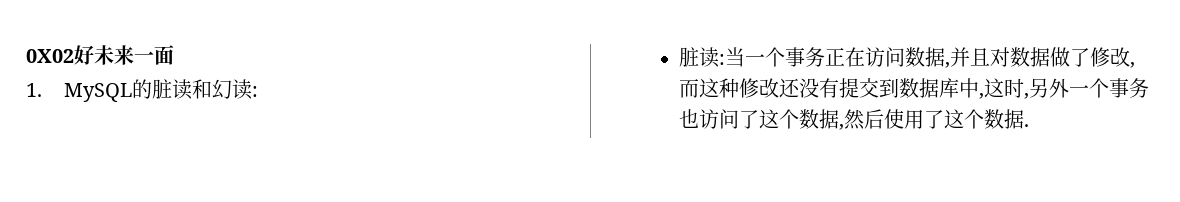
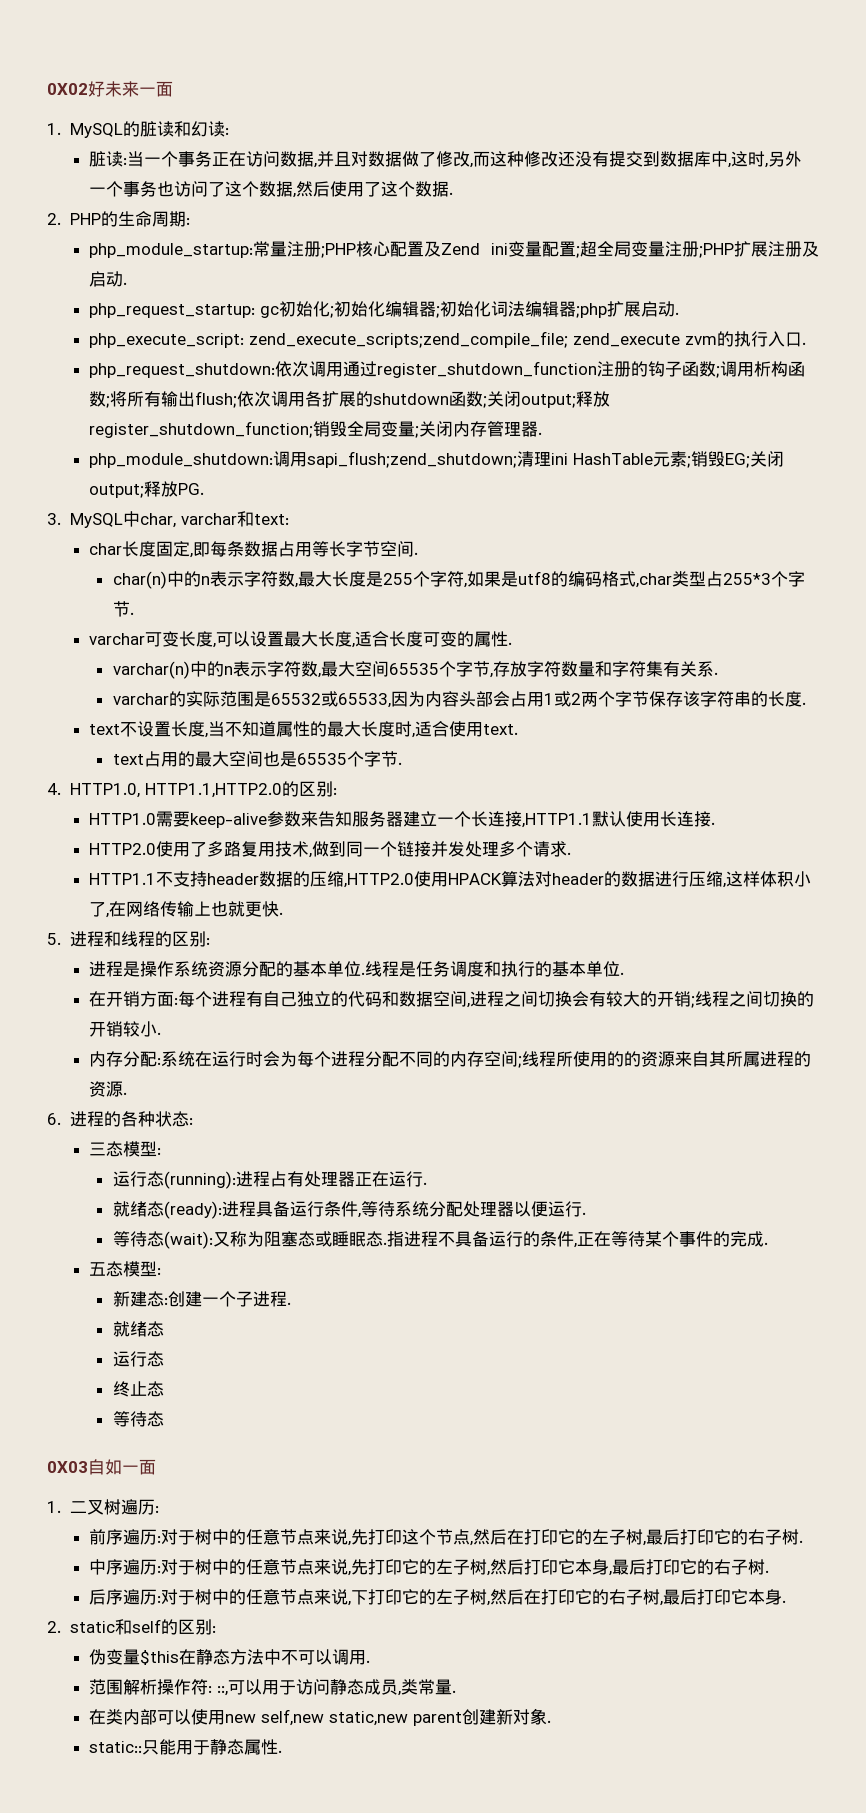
(1029, 125) none -> [47,211,191,227] [89,241,819,258] [89,271,128,287] [89,301,680,318] [89,331,807,348] [89,361,806,378] [89,391,611,408] [89,421,543,438] [89,451,785,468] [89,481,205,498] [47,511,290,528] [89,541,419,558] [112,571,805,589] [112,601,134,617] [89,631,513,648] [112,661,718,679] [112,691,806,708] [89,721,519,738] [112,751,402,767] [47,781,338,798] [89,811,716,828] [89,841,572,858] [89,871,812,888] [89,901,284,918] [47,931,211,947] [89,961,625,977] [89,991,815,1008] [89,1021,162,1037] [89,1051,812,1068] [89,1081,128,1097] [47,1111,194,1127] [89,1141,162,1157] [112,1171,427,1189] [112,1201,586,1219] [112,1231,768,1249] [89,1261,162,1277] [112,1291,291,1307] [112,1321,164,1337] [112,1351,164,1367] [112,1381,164,1397] [112,1411,164,1427] [47,1459,156,1475] [47,1499,160,1515] [89,1529,804,1546] [89,1559,770,1576] [89,1589,787,1606] [47,1619,217,1635] [89,1649,371,1665] [89,1679,457,1696] [89,1708,552,1726] [89,1739,283,1755] // 2. PHP的生命周期: // php_module_startup:常量注册;PHP核心配置及Zend ini变量配置;超全局变量注册;PHP扩展注册及启动. // php_request_startup: gc初始化;初始化编辑器;初始化词法编辑器;php扩展启动. // php_execute_script: zend_execute_scripts;zend_compile_file; zend_execute zvm的执行入口. // php_request_shutdown:依次调用通过register_shutdown_function注册的钩子函数;调用析构函数;将所有输出flush;依次调用各扩展的shutdown函数;关闭output;释放register_shutdown_function;销毁全局变量;关闭内存管理器. // php_module_shutdown:调用sapi_flush;zend_shutdown;清理ini HashTable元素;销毁EG;关闭output;释放PG. // 3. MySQL中char, varchar和text: // char长度固定,即每条数据占用等长字节空间. // char(n)中的n表示字符数,最大长度是255个字符,如果是utf8的编码格式,char类型占255*3个字节. // varchar可变长度,可以设置最大长度,适合长度可变的属性. // varchar(n)中的n表示字符数,最大空间65535个字节,存放字符数量和字符集有关系. // varchar的实际范围是65532或65533,因为内容头部会占用1或2两个字节保存该字符串的长度. // text不设置长度,当不知道属性的最大长度时,适合使用text. // text占用的最大空间也是65535个字节. // 4. HTTP1.0, HTTP1.1,HTTP2.0的区别: // HTTP1.0需要keep-alive参数来告知服务器建立一个长连接,HTTP1.1默认使用长连接. // HTTP2.0使用了多路复用技术,做到同一个链接并发处理多个请求. // HTTP1.1不支持header数据的压缩,HTTP2.0使用HPACK算法对header的数据进行压缩,这样体积小了,在网络传输上也就更快. // 5.进程和线程的区别: // 进程是操作系统资源分配的基本单位.线程是任务调度和执行的基本单位. // 在开销方面:每个进程有自己独立的代码和数据空间,进程之间切换会有较大的开销;线程之间切换的开销较小. // 内存分配:系统在运行时会为每个进程分配不同的内存空间;线程所使用的的资源来自其所属进程的资源. // 6.进程的各种状态: // 三态模型: // 运行态(running):进程占有处理器正在运行. // 就绪态(ready):进程具备运行条件,等待系统分配处理器以便运行. // 等待态(wait):又称为阻塞态或睡眠态.指进程不具备运行的条件,正在等待某个事件的完成. // 五态模型: // 新建态:创建一个子进程. // 就绪态 // 运行态 // 终止态 // 等待态 // 0X03自如一面 // 1.二叉树遍历: // 前序遍历:对于树中的任意节点来说,先打印这个节点,然后在打印它的左子树,最后打印它的右子树. // 中序遍历:对于树中的任意节点来说,先打印它的左子树,然后打印它本身,最后打印它的右子树. // 后序遍历:对于树中的任意节点来说,下打印它的左子树,然后在打印它的右子树,最后打印它本身. // 2. static和self的区别: // 伪变量$this在静态方法中不可以调用. // 范围解析操作符: ::,可以用于访问静态成员,类常量. // 在类内部可以使用new self,new static,new parent创建新对象. // static::只能用于静态属性.

